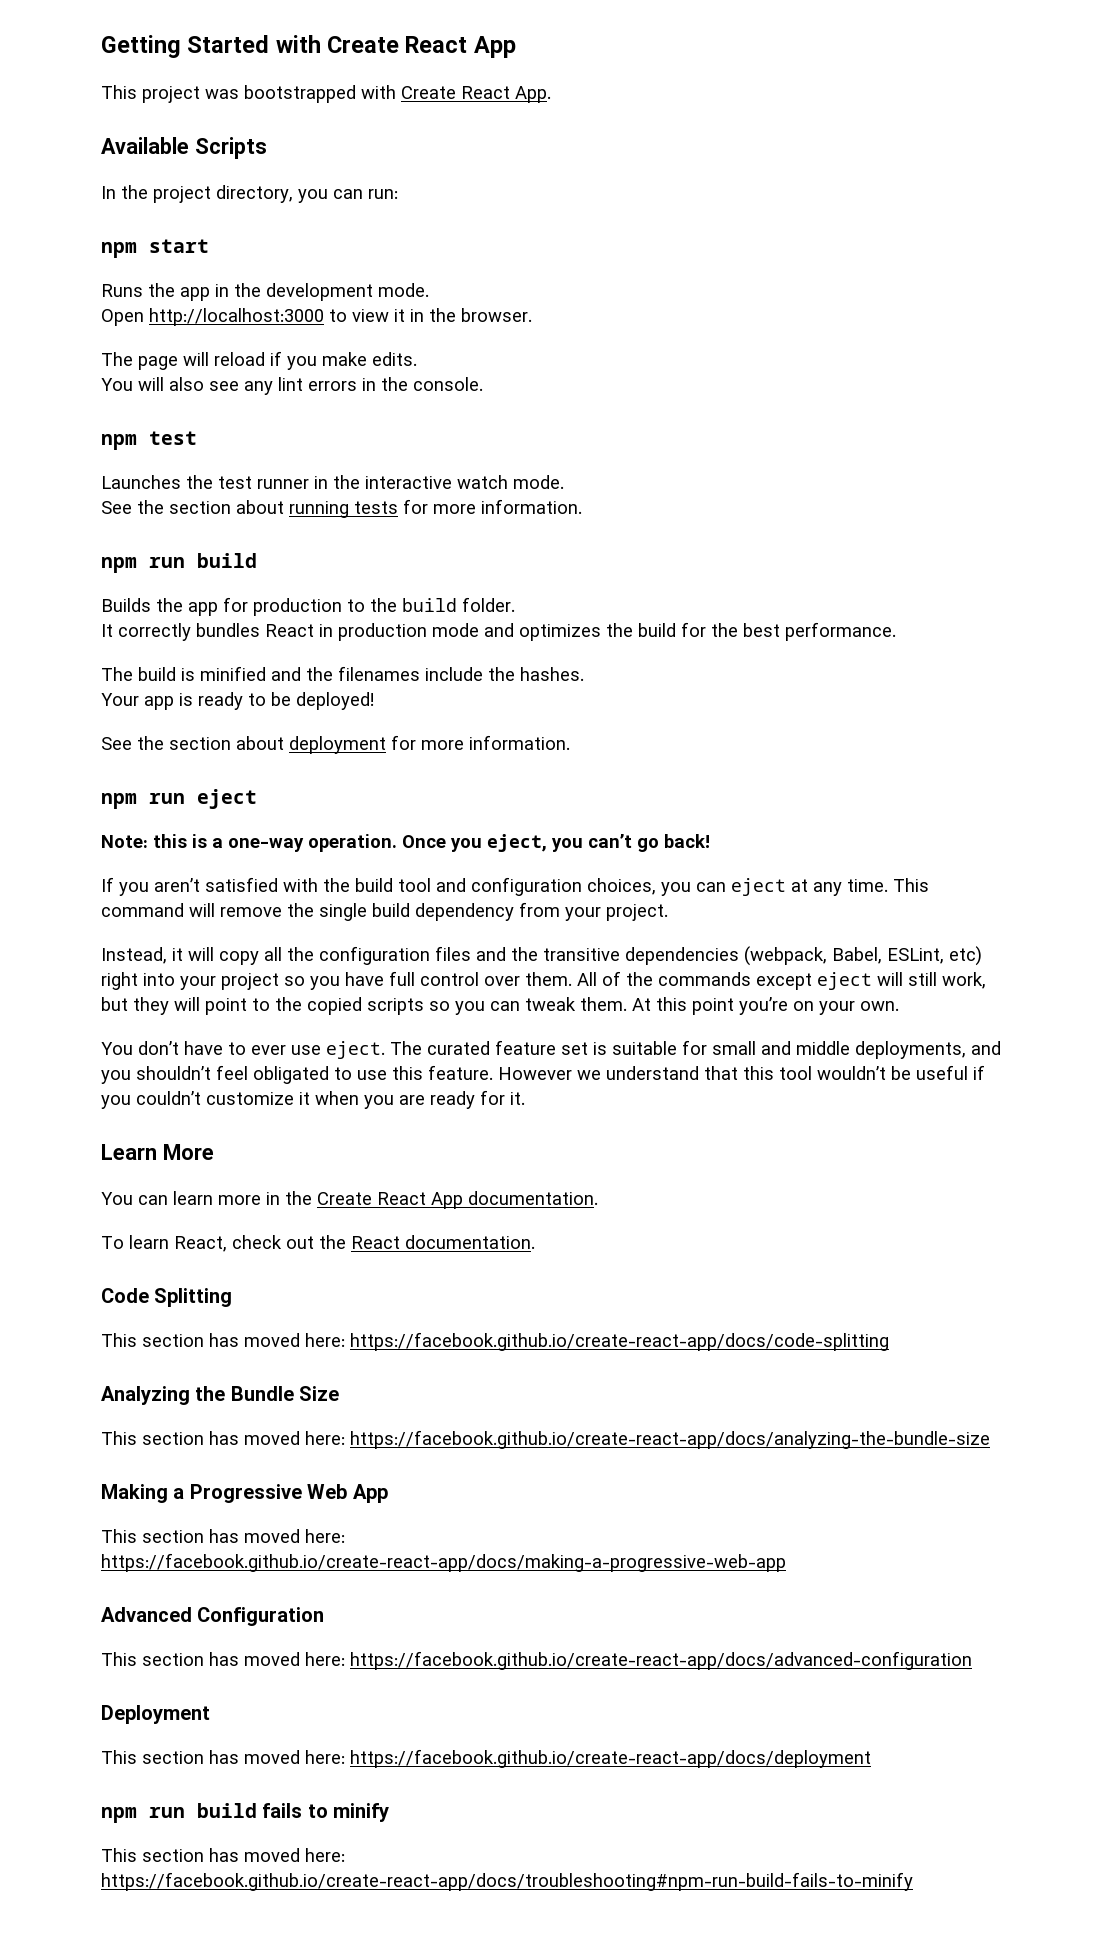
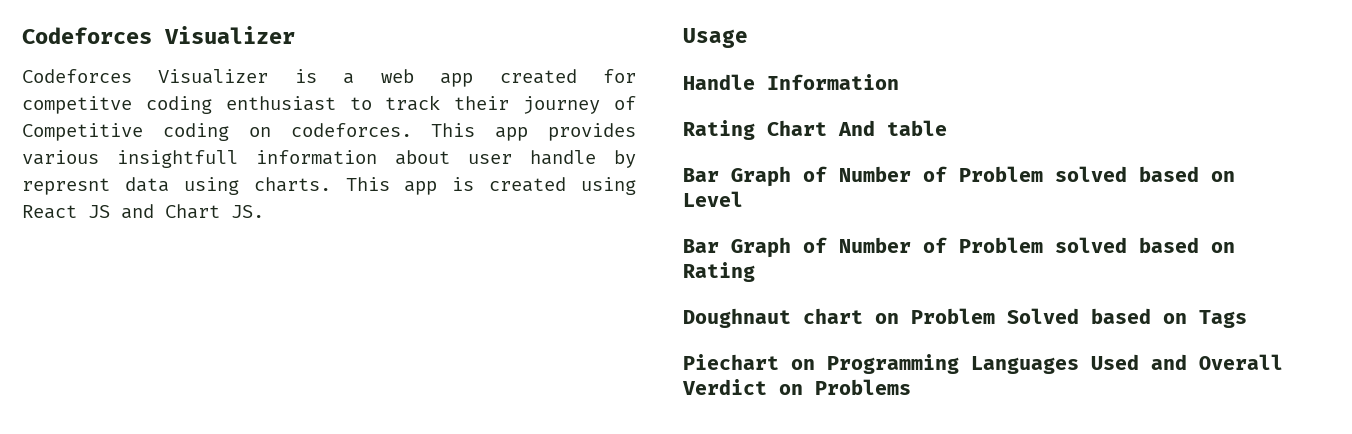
[101,35,516,58] [101,85,551,103] [101,137,267,159] [101,185,398,203] [101,239,209,258] [101,283,429,301] [101,308,532,326] [101,351,417,370] [101,377,483,395] [101,431,197,450] [101,475,564,489] [101,499,582,518] [101,553,257,573] [101,597,515,616] [101,622,896,641] [101,666,584,681] [101,692,374,710] [101,735,570,754] [101,789,257,809] [101,834,710,852] [101,877,929,896] [101,902,668,921] [101,946,982,966] [101,971,986,990] [101,997,899,1015] [101,1040,1001,1059] [101,1065,985,1084] [101,1090,525,1109] [101,1144,214,1160] [101,1191,598,1209] [101,1235,535,1252] [101,1288,233,1307] [101,1332,889,1351] [101,1386,340,1405] [101,1430,990,1449] [101,1484,388,1503] [101,1529,345,1543] [101,1553,786,1572] [101,1607,325,1626] [101,1651,972,1670] [101,1705,210,1724] [101,1749,871,1768] [101,1803,390,1823] [101,1848,345,1862] [101,1872,913,1891] Getting Started with Create React App // This project was bootstrapped with Create React App. // Available Scripts // In the project directory, you can run: // npm start // Runs the app in the development mode. // Open http://localhost:3000 to view it in the browser. // The page will reload if you make edits. // You will also see any lint errors in the console. // npm test // Launches the test runner in the interactive watch mode. // See the section about running tests for more information. // npm run build // Builds the app for production to the build folder. // It correctly bundles React in production mode and optimizes the build for the best performance. // The build is minified and the filenames include the hashes. // Your app is ready to be deployed! // See the section about deployment for more information. // npm run eject // Note: this is a one-way operation. Once you eject, you can’t go back! // If you aren’t satisfied with the build tool and configuration choices, you can eject at any time. This command will remove the single build dependency from your project. // Instead, it will copy all the configuration files and the transitive dependencies (webpack, Babel, ESLint, etc) right into your project so you have full control over them. All of the commands except eject will still work, but they will point to the copied scripts so you can tweak them. At this point you’re on your own. // You don’t have to ever use eject. The curated feature set is suitable for small and middle deployments, and you shouldn’t feel obligated to use this feature. However we understand that this tool wouldn’t be useful if you couldn’t customize it when you are ready for it. // Learn More // You can learn more in the Create React App documentation. // To learn React, check out the React documentation. // Code Splitting // This section has moved here: https://facebook.github.io/create-react-app/docs/code-splitting // Analyzing the Bundle Size // This section has moved here: https://facebook.github.io/create-react-app/docs/analyzing-the-bundle-size // Making a Progressive Web App // This section has moved here: https://facebook.github.io/create-react-app/docs/making-a-progressive-web-app // Advanced Configuration // This section has moved here: https://facebook.github.io/create-react-app/docs/advanced-configuration // Deployment // This section has moved here: https://facebook.github.io/create-react-app/docs/deployment // npm run build fails to minify // This section has moved here: https://facebook.github.io/create-react-app/docs/troubleshooting#npm-run-build-fails-to-minify -> [22,26,295,44] [22,69,637,87] [22,95,636,114] [22,123,636,141] [22,150,636,168] [22,177,636,195] [22,204,264,219] [683,28,748,48] [683,74,899,90] [683,120,947,140] [683,166,1235,187] [683,191,743,207] [683,237,1235,258] [683,262,755,282] [683,308,1247,328] [683,354,1283,374] [682,379,911,395] Codeforces Visualizer // Codeforces Visualizer is a web app created for competitve coding enthusiast to track their journey of Competitive coding on codeforces. This app provides various insightfull information about user handle by represnt data using charts. This app is created using React JS and Chart JS. // Usage // Handle Information // Rating Chart And table // Bar Graph of Number of Problem solved based on Level // Bar Graph of Number of Problem solved based on Rating // Doughnaut chart on Problem Solved based on Tags // Piechart on Programming Languages Used and Overall Verdict on Problems

